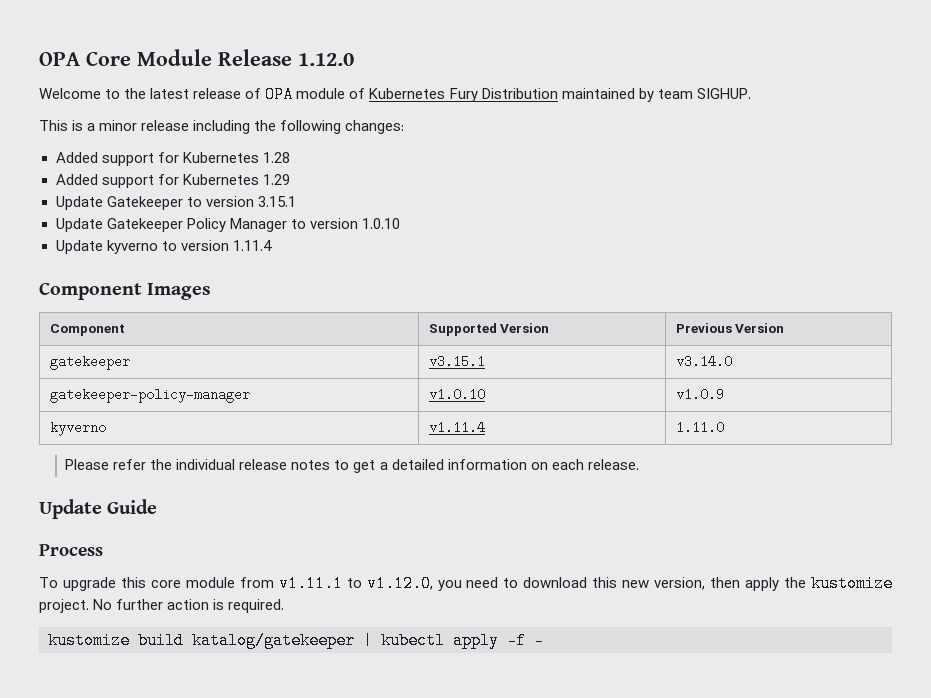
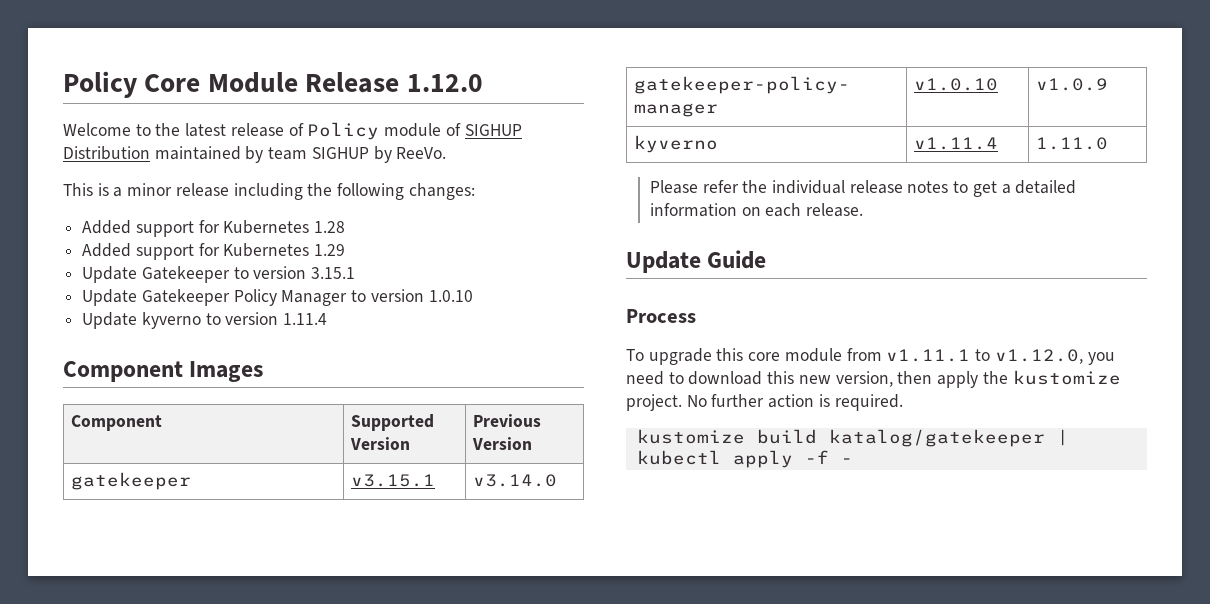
[39,52,80,66] OPA -> [63,71,137,98] Policy
[265,86,294,103] OPA -> [307,122,380,140] Policy
[369,88,478,102] Kubernetes Fury -> [464,124,522,136] SIGHUP
[696,88,751,99] SIGHUP. -> [311,146,447,163] SIGHUP by ReeVo.

